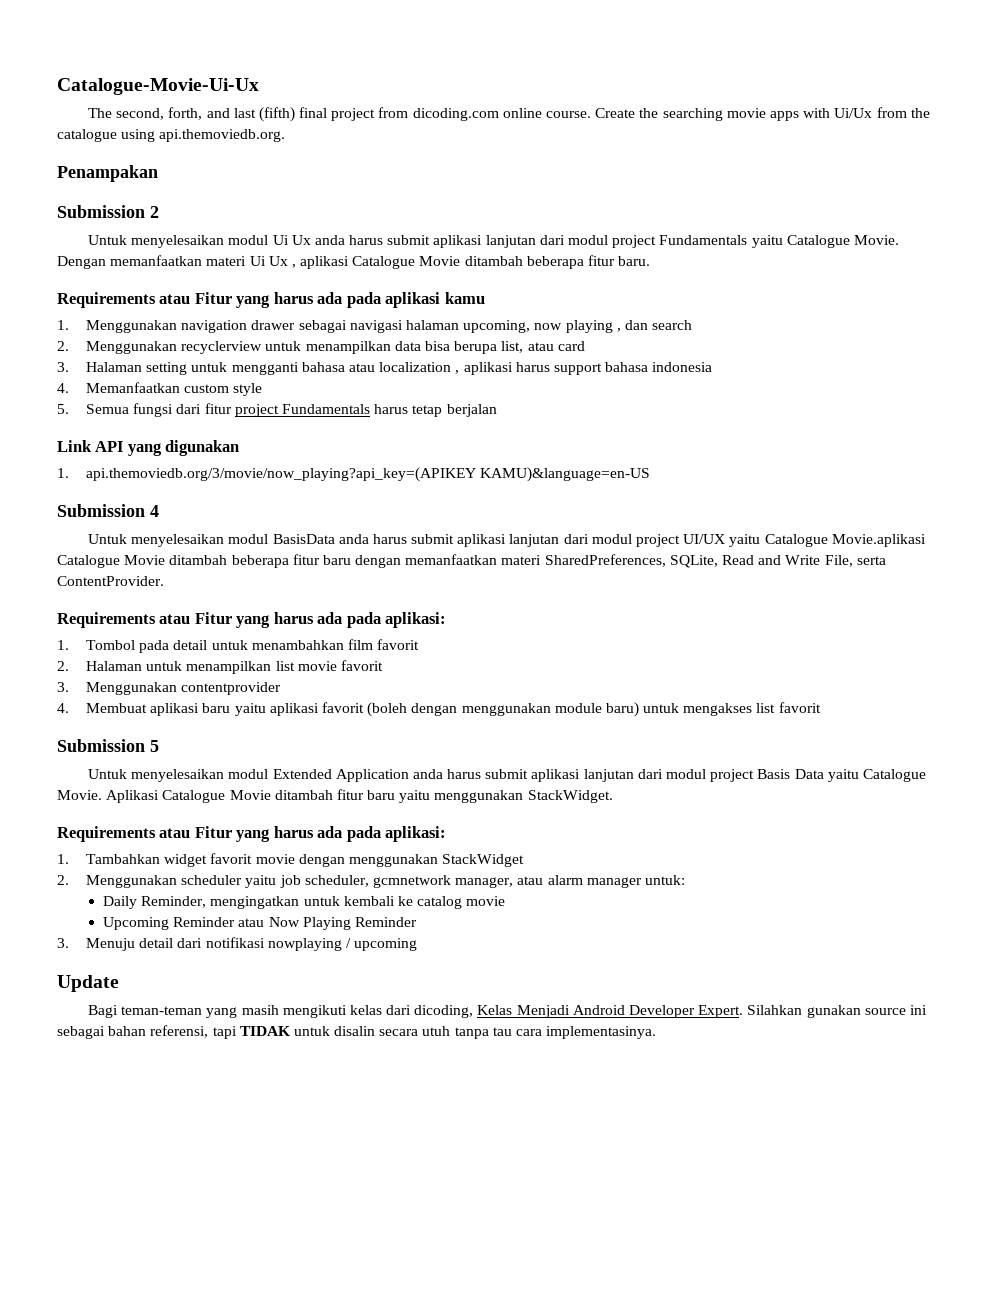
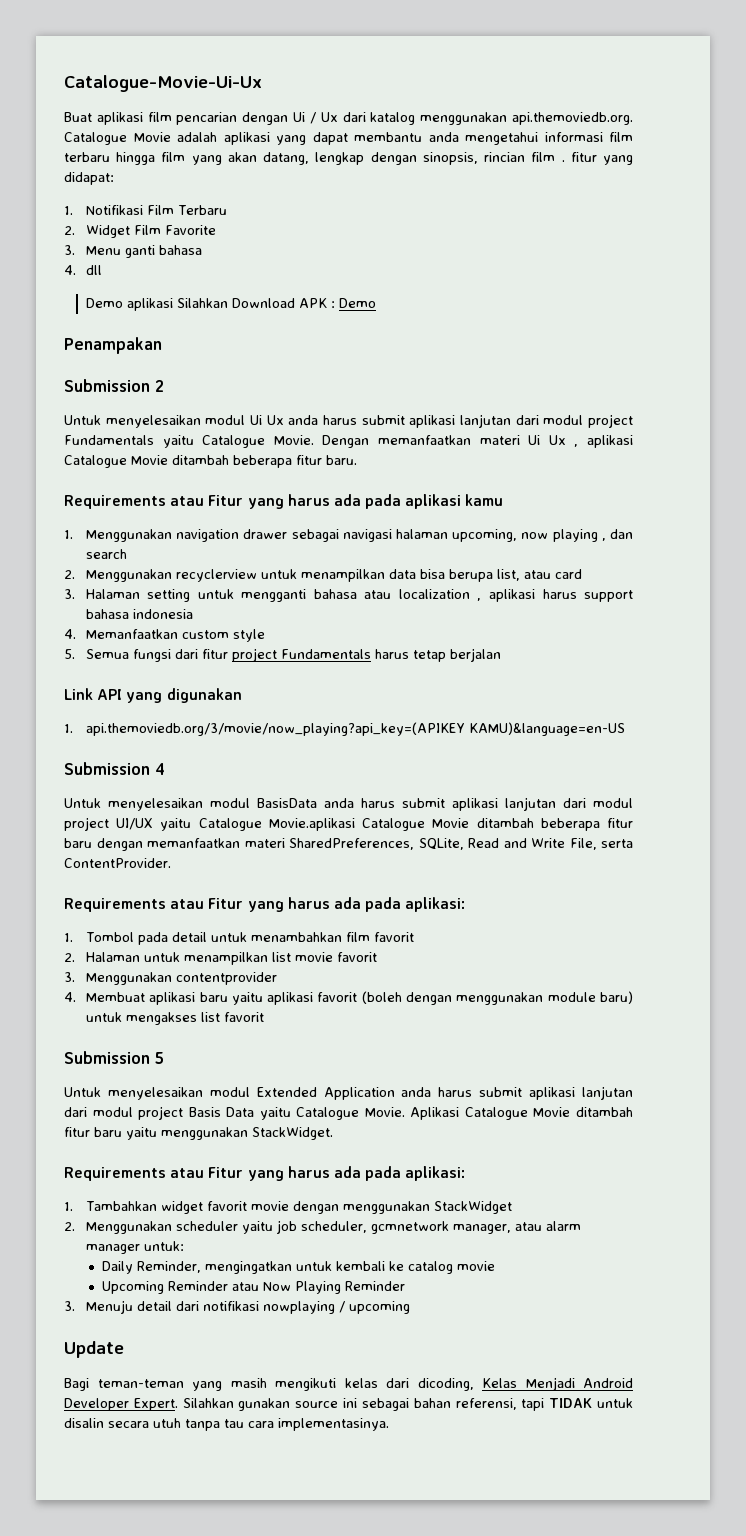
[87,107,930,122] [57,129,286,142] The second, forth, and last (fifth) final project from dicoding.com online course. Create the searching movie apps with Ui/Ux from the catalogue using api.themoviedb.org. -> [64,112,633,125] [64,132,633,145] [64,152,633,165] [64,172,114,185] [64,205,227,215] [64,225,216,238] [64,245,202,258] [64,265,102,275] [85,298,376,311] Buat aplikasi film pencarian dengan Ui / Ux dari katalog menggunakan api.themoviedb.org. Catalogue Movie adalah aplikasi yang dapat membantu anda mengetahui informasi film terbaru hingga film yang akan datang, lengkap dengan sinopsis, rincian film . fitur yang didapat: // 1. Notifikasi Film Terbaru // 2. Widget Film Favorite // 3. Menu ganti bahasa // 4. dll // Demo aplikasi Silahkan Download APK : Demo

